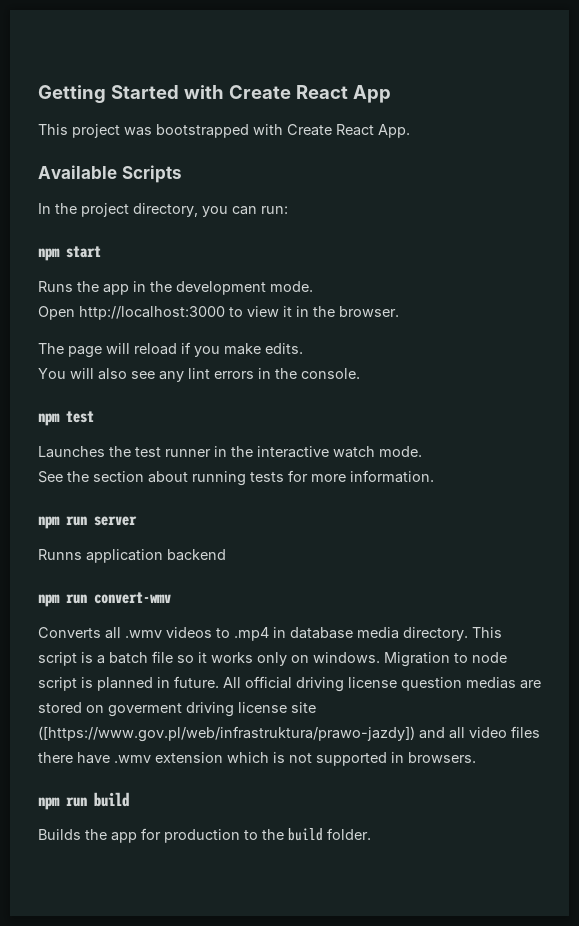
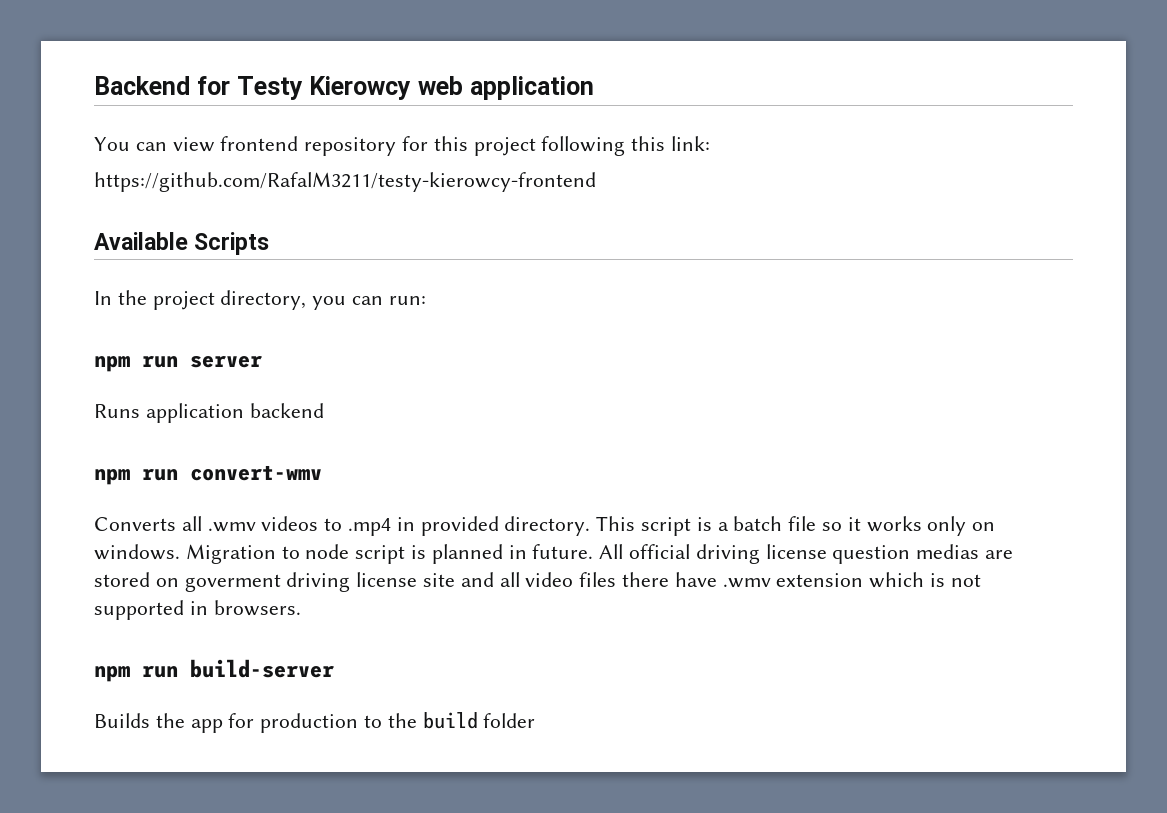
[38,85,391,103] [38,124,410,138] Getting Started with Create React App // This project was bootstrapped with Create React App. -> [94,76,594,100] [94,136,711,156] [94,172,596,192] Backend for Testy Kierowcy web application // You can view frontend repository for this project following this link: // https://github.com/RafalM3211/testy-kierowcy-frontend
[38,246,101,261] [38,281,313,295] [38,306,399,320] [38,342,303,358] [38,368,360,382] [38,411,94,426] [38,446,422,458] [38,470,434,486] // npm start // Runs the app in the development mode. // Open http://localhost:3000 to view it in the browser. // The page will reload if you make edits. // You will also see any lint errors in the console. // npm test // Launches the test runner in the interactive watch mode. // See the section about running tests for more information. -> (426, 300) none
[38,549,82,560] Runns -> [94,404,140,418] Runs
[290,627,399,639] database media -> [420,516,499,536] provided
[38,726,415,742] ([https://www.gov.pl/web/infrastruktura/prawo-jazdy]) -> (456, 580) none
[94,792,129,807] build -> [190,659,334,678] build-server
[327,828,371,840] folder. -> [483,713,536,728] folder

